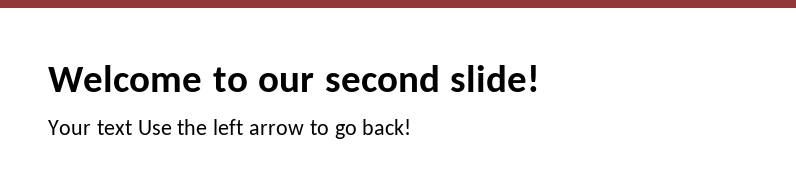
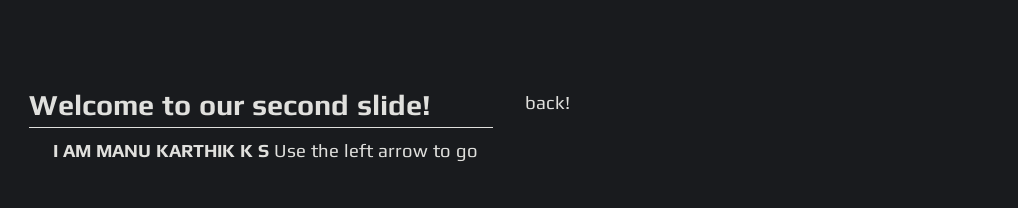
[48,120,132,135] Your text -> [53,144,270,158] I AM MANU KARTHIK K S

